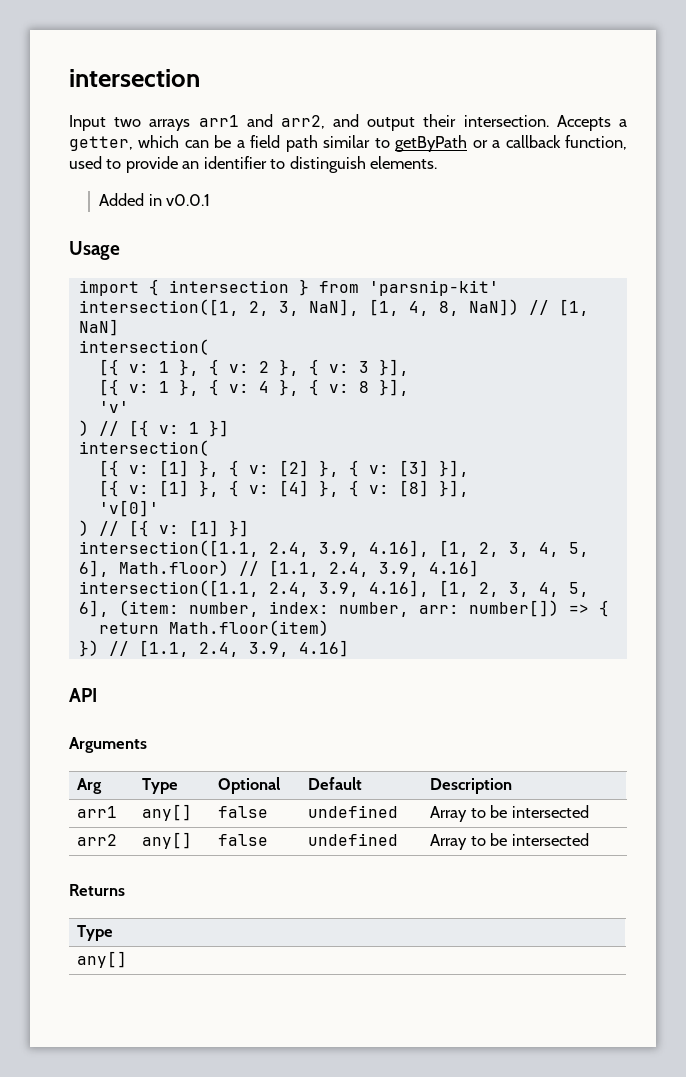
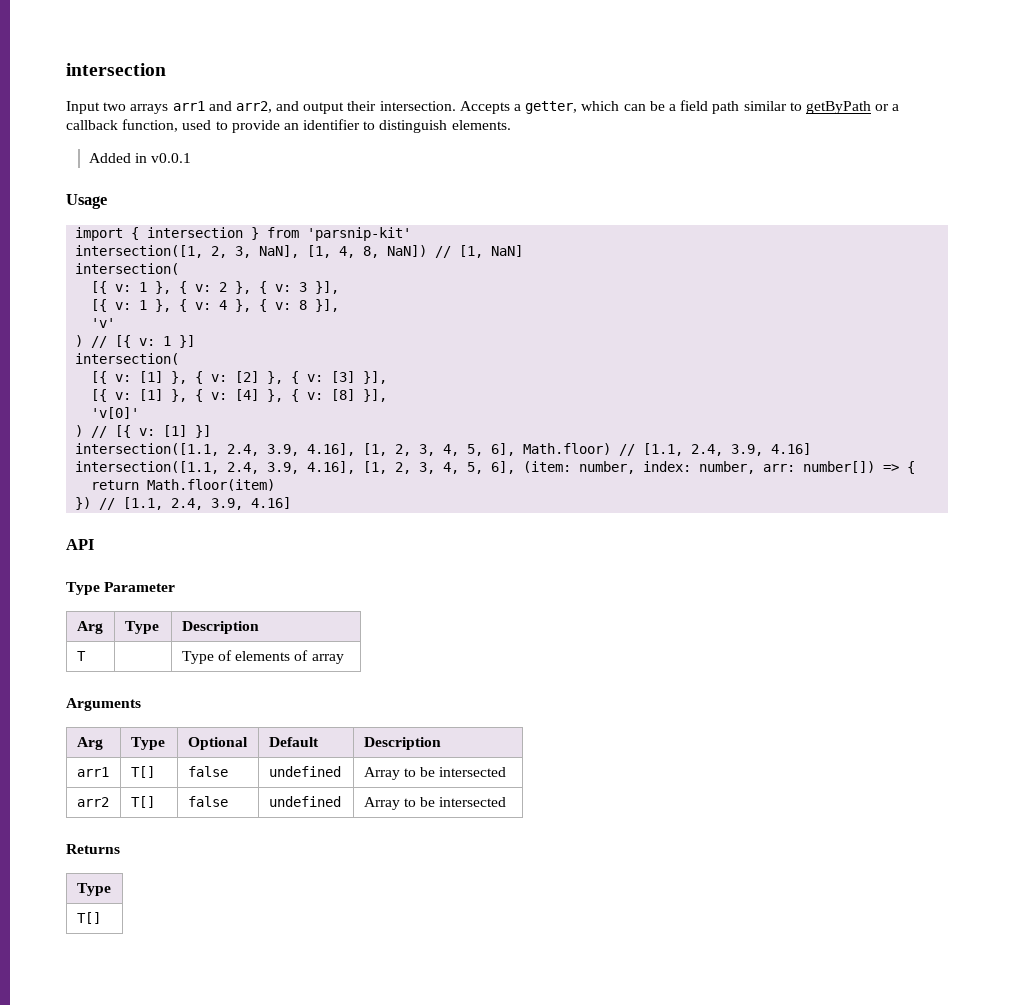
(97, 695) none -> [66,582,176,595] [76,621,103,634] [124,621,159,634] [181,621,259,634] [76,651,86,661] [181,650,344,664] // Type Parameter // Arg | Type | Description // T | | Type of elements of array
[142,804,193,821] any[] -> [130,766,155,778] T[]
[142,832,193,849] any[] -> [130,796,155,808] T[]
[77,951,128,968] any[] -> [76,912,101,924] T[]

